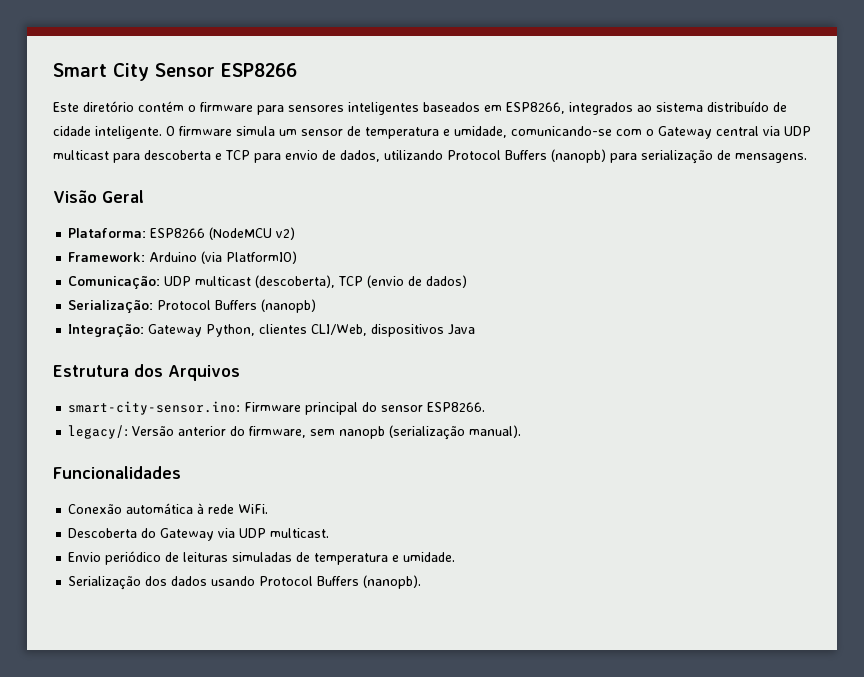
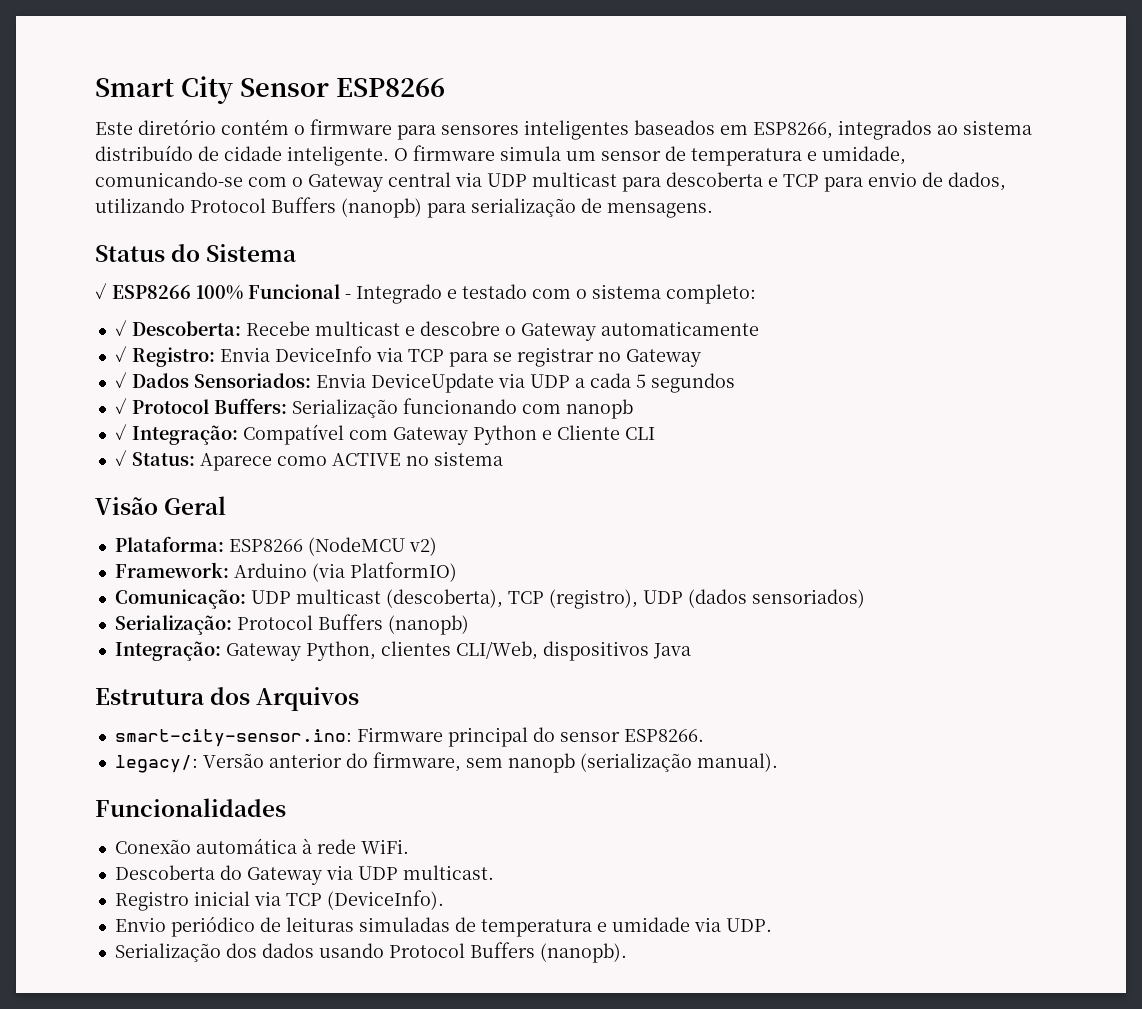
(807, 158) none -> [95,244,298,262] [95,283,756,304] [114,320,759,341] [114,346,701,367] [114,372,735,393] [114,398,633,419] [114,424,655,445] [114,450,503,471] // Status do Sistema // ✓ ESP8266 100% Funcional - Integrado e testado com o sistema completo: // ✓ Descoberta: Recebe multicast e descobre o Gateway automaticamente // ✓ Registro: Envia DeviceInfo via TCP para se registrar no Gateway // ✓ Dados Sensoriados: Envia DeviceUpdate via UDP a cada 5 segundos // ✓ Protocol Buffers: Serialização funcionando com nanopb // ✓ Integração: Compatível com Gateway Python e Cliente CLI // ✓ Status: Aparece como ACTIVE no sistema
[367,275,468,288] (envio de dados) -> [548,589,865,609] (registro), UDP (dados sensoriados)
(330, 533) none -> [114,890,444,911] // Registro inicial via TCP (DeviceInfo).
[403,552,456,562] umidade. -> [611,917,772,932] umidade via UDP.

